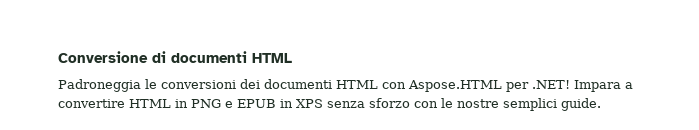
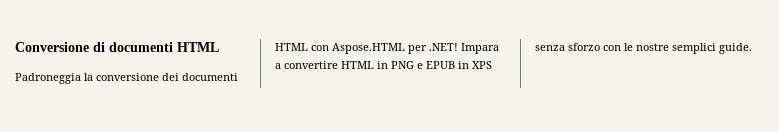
[145,79,236,89] le conversioni -> [84,73,159,81] la conversione

